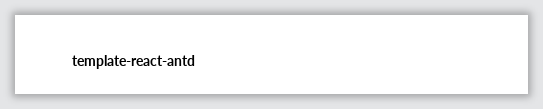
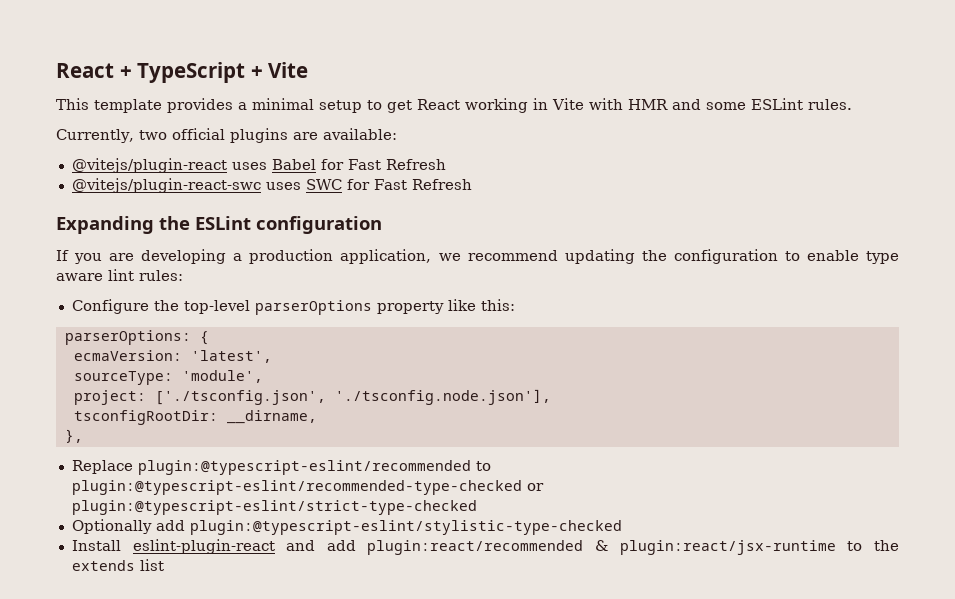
[72,55,195,69] template-react-antd -> [56,62,309,83] [56,98,852,113] [56,128,397,143] [71,158,446,173] [71,178,472,193] [56,216,382,234] [56,249,899,264] [56,269,183,281] [71,299,515,315] [64,330,209,345] [73,350,272,363] [73,370,263,385] [73,389,551,405] [73,410,317,425] [64,429,83,443] [71,460,491,475] [71,480,544,495] [71,500,477,515] [71,519,622,535] [71,539,900,555] [71,559,164,571] React + TypeScript + Vite // This template provides a minimal setup to get React working in Vite with HMR and some ESLint rules. // Currently, two official plugins are available: // @vitejs/plugin-react uses Babel for Fast Refresh // @vitejs/plugin-react-swc uses SWC for Fast Refresh // Expanding the ESLint configuration // If you are developing a production application, we recommend updating the configuration to enable type aware lint rules: // Configure the top-level parserOptions property like this: // parserOptions: { // ecmaVersion: 'latest', // sourceType: 'module', // project: ['./tsconfig.json', './tsconfig.node.json'], // tsconfigRootDir: __dirname, // }, // Replace plugin:@typescript-eslint/recommended to plugin:@typescript-eslint/recommended-type-checked or plugin:@typescript-eslint/strict-type-checked // Optionally add plugin:@typescript-eslint/stylistic-type-checked // Install eslint-plugin-react and add plugin:react/recommended & plugin:react/jsx-runtime to the extends list

